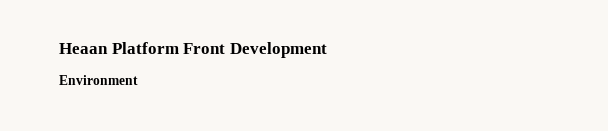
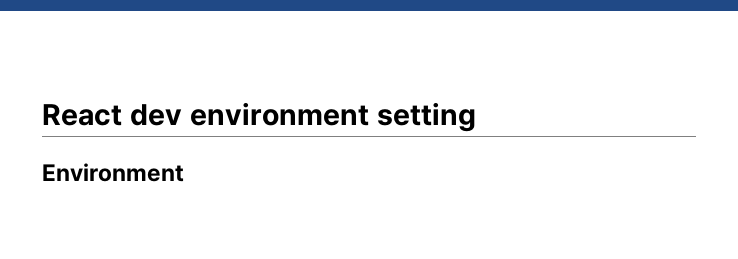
[59,42,327,58] Heaan Platform Front Development -> [42,102,476,132] React dev environment setting

